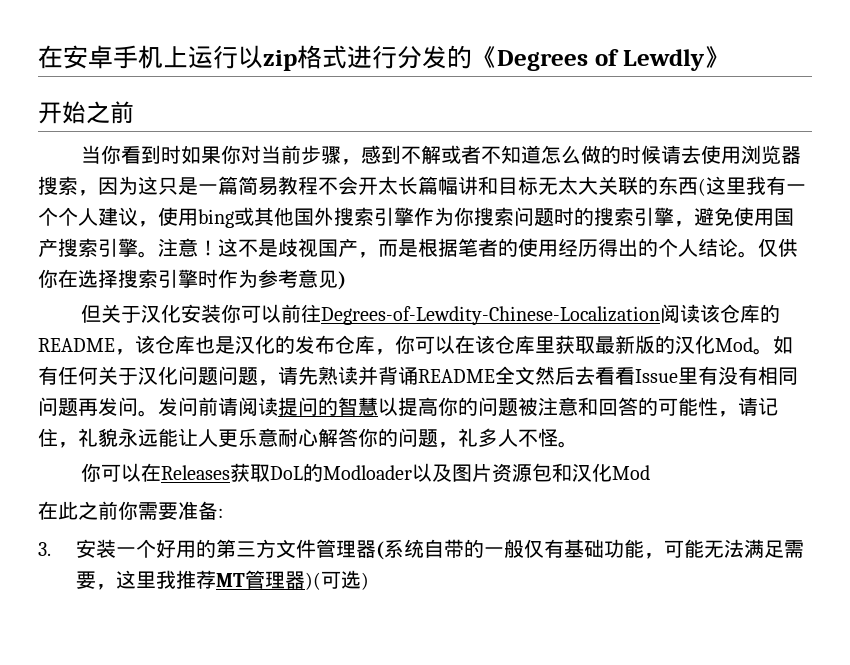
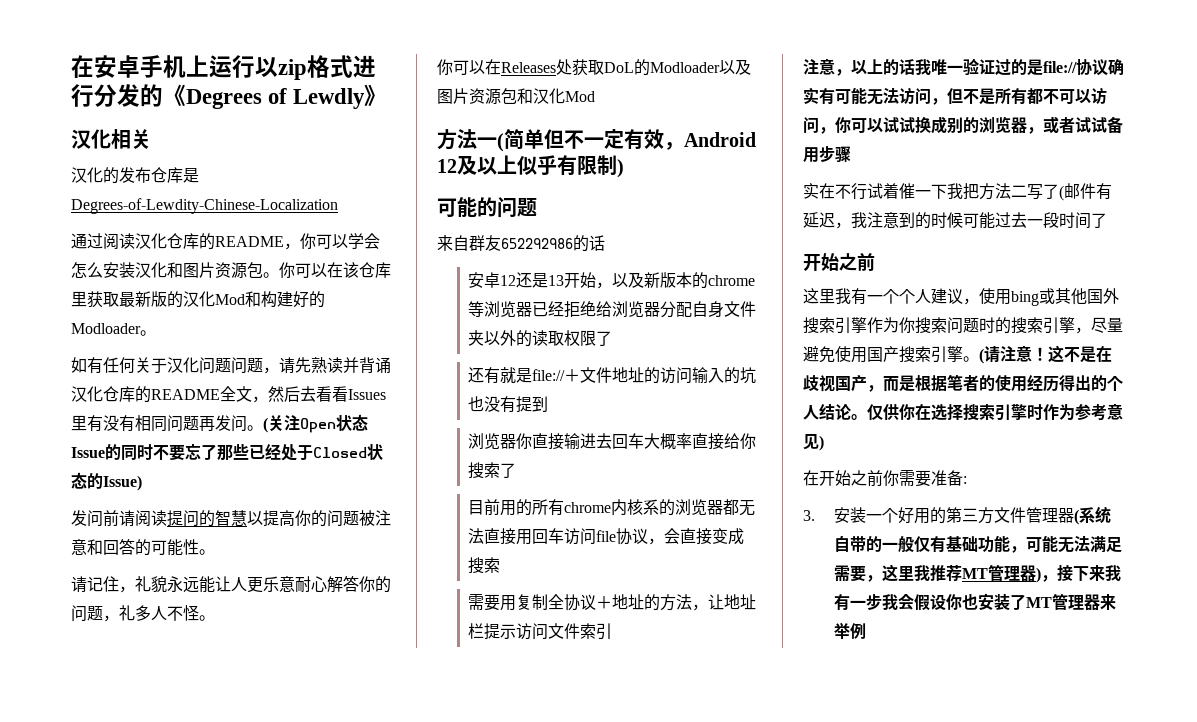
[38,101,134,124] [80,145,801,165] [38,176,706,196] 开始之前 // 当你看到时如果你对当前步骤，感到不解或者不知道怎么做的时候请去使用浏览器搜索，因为这只是一篇简易教程不会开太长篇幅讲和目标无太大关联的东西( -> [71,129,151,149] [71,167,199,184] [71,198,338,214] [71,233,380,250] [71,262,391,279] [71,291,325,308] [71,323,156,336] [71,357,391,374] [71,386,386,403] [71,414,368,433] [71,444,383,461] [71,472,142,491] [71,510,391,527] [71,539,215,556] [71,576,391,593] [71,605,215,622] [437,59,751,76] [437,88,595,105] [437,129,756,152] [437,155,624,178] [437,197,537,218] [437,235,605,252] [468,272,756,289] [468,301,757,318] [468,330,613,347] [468,367,757,384] [468,396,549,413] [468,433,757,450] [468,462,517,479] [468,499,756,516] [468,528,745,545] [468,557,501,574] [468,594,757,611] [468,623,613,640] [803,58,1124,76] [803,87,1107,105] [803,116,1123,134] [803,146,851,163] [803,183,1112,201] [803,212,1107,229] [803,253,875,272] 汉化相关 // 汉化的发布仓库是Degrees-of-Lewdity-Chinese-Localization // 通过阅读汉化仓库的README，你可以学会怎么安装汉化和图片资源包。你可以在该仓库里获取最新版的汉化Mod和构建好的Modloader。 // 如有任何关于汉化问题问题，请先熟读并背诵汉化仓库的README全文，然后去看看Issues里有没有相同问题再发问。(关注Open状态Issue的同时不要忘了那些已经处于Closed状态的Issue) // 发问前请阅读提问的智慧以提高你的问题被注意和回答的可能性。 // 请记住，礼貌永远能让人更乐意耐心解答你的问题，礼多人不怪。 // 你可以在Releases处获取DoL的Modloader以及图片资源包和汉化Mod // 方法一(简单但不一定有效，Android 12及以上似乎有限制) // 可能的问题 // 来自群友652292986的话 // 安卓12还是13开始，以及新版本的chrome等浏览器已经拒绝给浏览器分配自身文件夹以外的读取权限了 // 还有就是file://＋文件地址的访问输入的坑也没有提到 // 浏览器你直接输进去回车大概率直接给你搜索了 // 目前用的所有chrome内核系的浏览器都无法直接用回车访问file协议，会直接变成搜索 // 需要用复制全协议＋地址的方法，让地址栏提示访问文件索引 // 注意，以上的话我唯一验证过的是file://协议确实有可能无法访问，但不是所有都不可以访问，你可以试试换成别的浏览器，或者试试备用步骤 // 实在不行试着催一下我把方法二写了(邮件有延迟，我注意到的时候可能过去一段时间了 // 开始之前 //
(694, 224) none -> [1091,317,1123,333] 尽量
(158, 254) none -> [979,345,1000,364] (请
(278, 248) none -> [1096,345,1112,362] 在
[80,304,780,325] [38,335,793,355] [38,366,798,386] [38,397,778,417] [38,428,578,448] [80,463,650,483] [38,501,78,520] 但关于汉化安装你可以前往Degrees-of-Lewdity-Chinese-Localization阅读该仓库的README，该仓库也是汉化的发布仓库，你可以在该仓库里获取最新版的汉化Mod。如有任何关于汉化问题问题，请先熟读并背诵README全文然后去看看Issue里有没有相同问题再发问。发问前请阅读提问的智慧以提高你的问题被注意和回答的可能性，请记住，礼貌永远能让人更乐意耐心解答你的问题，礼多人不怪。 // 你可以在Releases获取DoL的Modloader以及图片资源包和汉化Mod // 在此 -> [803,470,851,486] 在开始
[304,570,369,590] )(可选) -> [1036,565,1122,583] [834,593,1117,611] [834,622,867,639] )，接下来我有一步我会假设你也安装了MT管理器来举例

